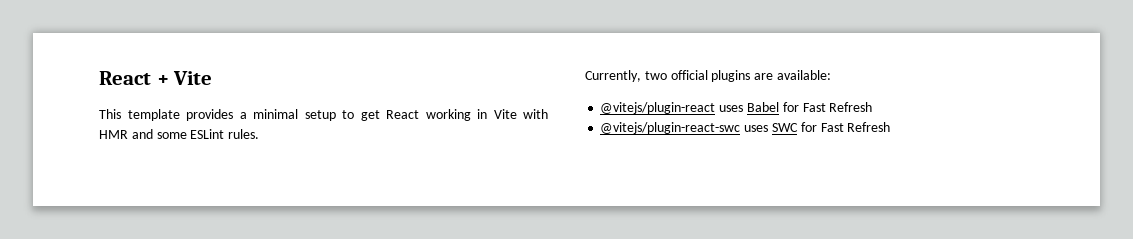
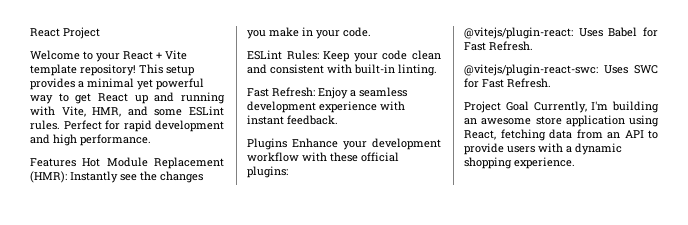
[99,71,213,85] [99,109,548,121] [99,129,260,139] [585,70,831,82] [600,102,873,114] [600,122,891,134] React + Vite // This template provides a minimal setup to get React working in Vite with HMR and some ESLint rules. // Currently, two official plugins are available: // @vitejs/plugin-react uses Babel for Fast Refresh // @vitejs/plugin-react-swc uses SWC for Fast Refresh -> [30,27,100,39] [30,50,187,62] [30,64,194,76] [30,78,204,90] [30,92,225,104] [30,106,224,117] [30,120,224,132] [30,134,151,146] [30,157,224,169] [30,171,203,183] [247,27,371,39] [247,50,441,62] [247,64,437,76] [247,87,407,99] [247,101,405,113] [247,115,338,125] [247,138,441,150] [247,152,399,162] [247,166,288,178] [464,27,658,39] [464,41,533,51] [464,64,658,76] [464,78,551,88] [464,101,659,113] [464,115,659,127] [464,129,658,141] [464,143,622,155] [464,157,575,169] React Project // Welcome to your React + Vite template repository! This setup provides a minimal yet powerful way to get React up and running with Vite, HMR, and some ESLint rules. Perfect for rapid development and high performance. // Features Hot Module Replacement (HMR): Instantly see the changes you make in your code. // ESLint Rules: Keep your code clean and consistent with built-in linting. // Fast Refresh: Enjoy a seamless development experience with instant feedback. // Plugins Enhance your development workflow with these official plugins: // @vitejs/plugin-react: Uses Babel for Fast Refresh. // @vitejs/plugin-react-swc: Uses SWC for Fast Refresh. // Project Goal Currently, I'm building an awesome store application using React, fetching data from an API to provide users with a dynamic shopping experience.

